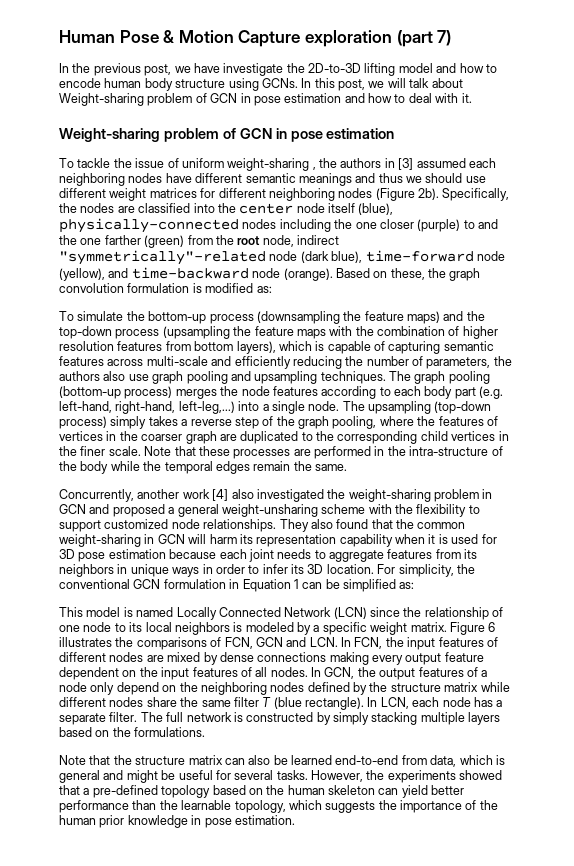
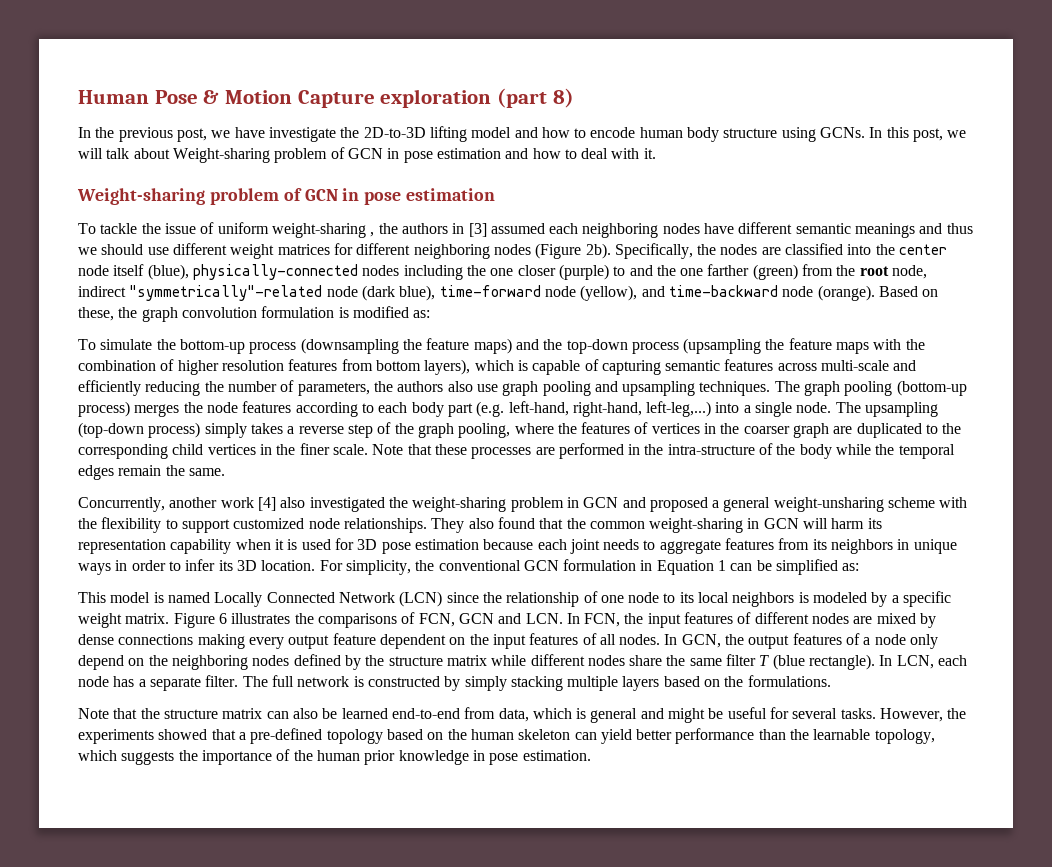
[437,30,452,46] 7) -> [552,88,574,108] 8)

